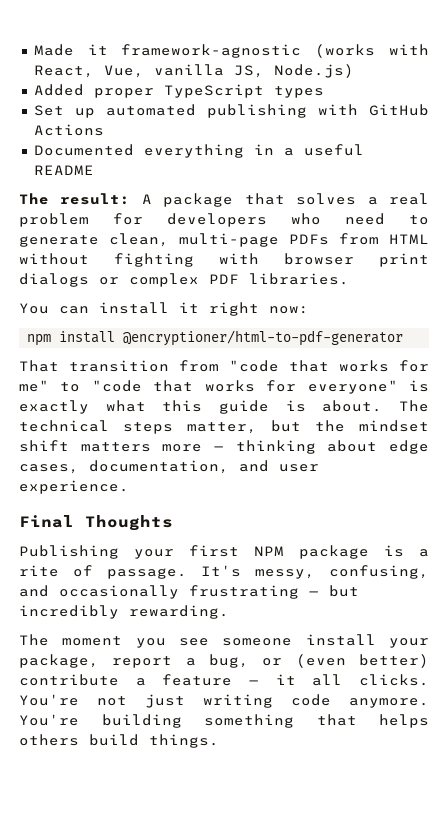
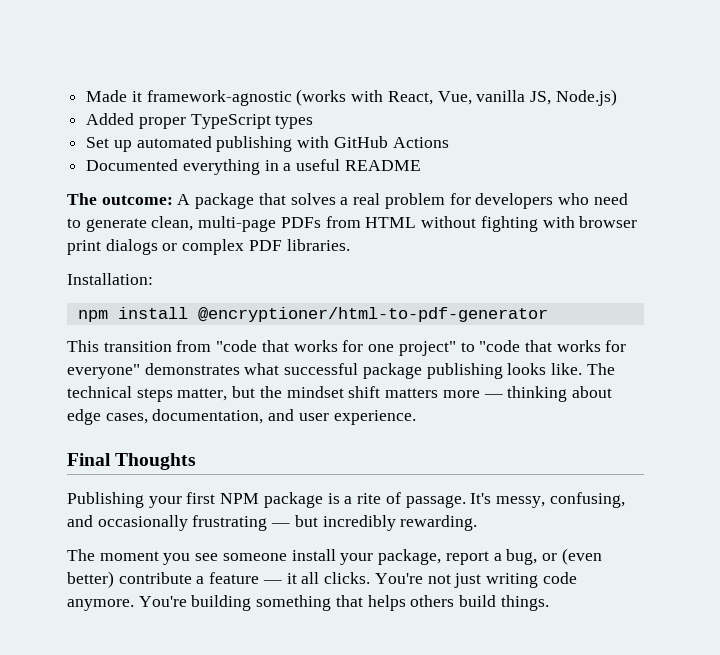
[60,193,131,205] result: -> [101,195,173,205] outcome:
[19,302,309,316] You can install it right now: -> [67,273,153,285] Installation:
[19,360,59,372] That -> [67,340,99,352] This
[19,380,49,392] me" -> [368,341,456,356] one project"
[409,380,429,392] [19,400,383,414] is exactly what this guide is about. -> [144,363,583,379] demonstrates what successful package publishing looks like.

